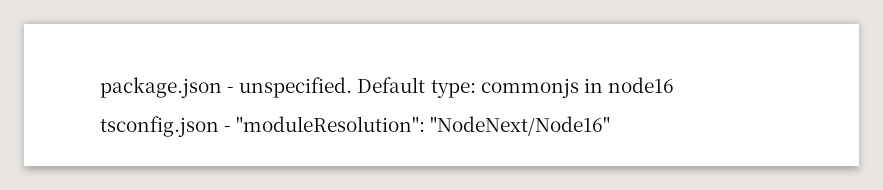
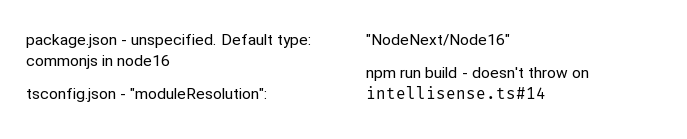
(611, 126) none -> [366,67,590,81] [366,86,546,99] // npm run build - doesn't throw on intellisense.ts#14

